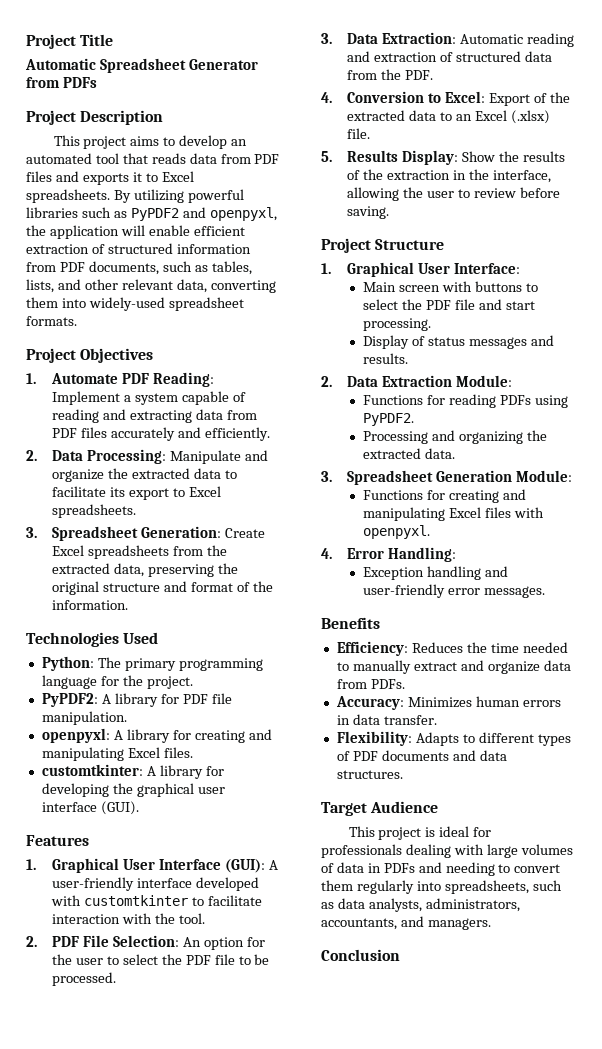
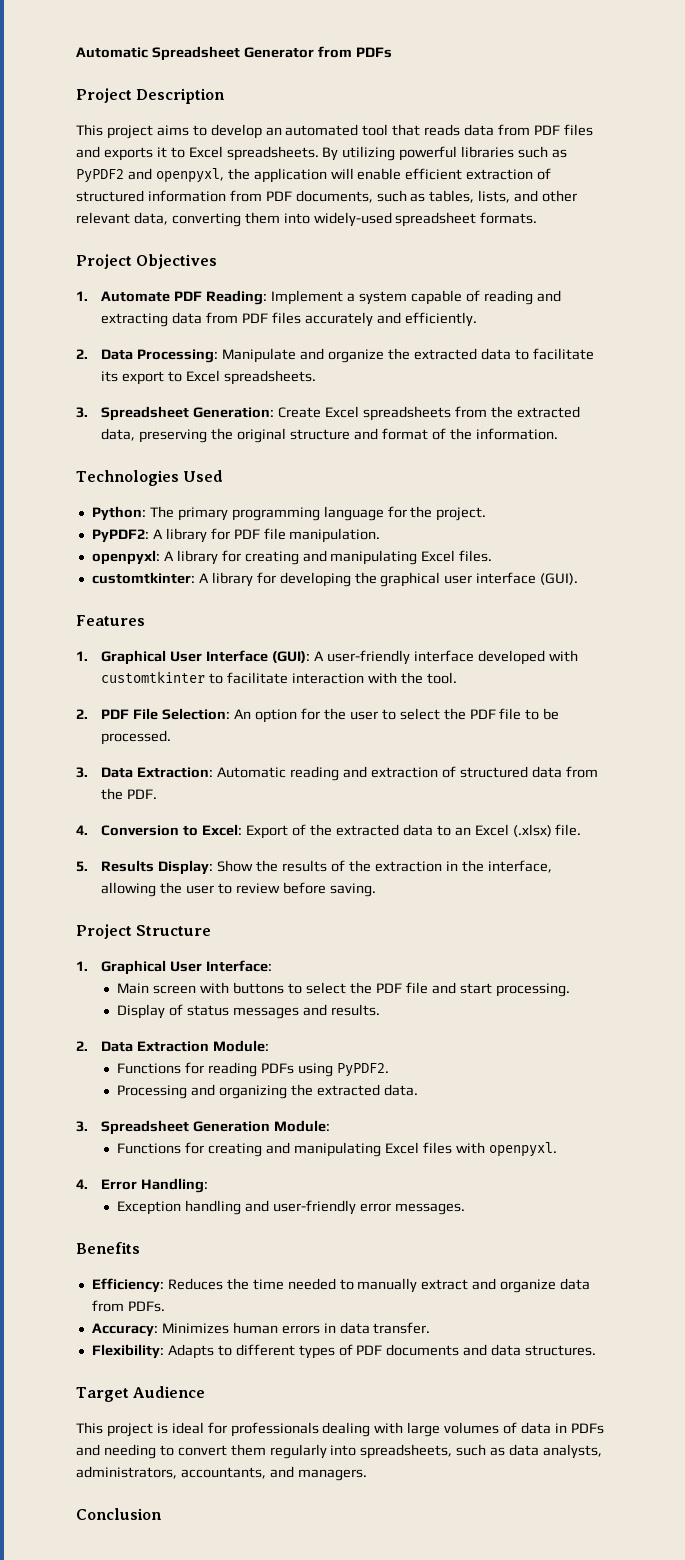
[26,34,114,49] Project Title // -> (76, 52) none

